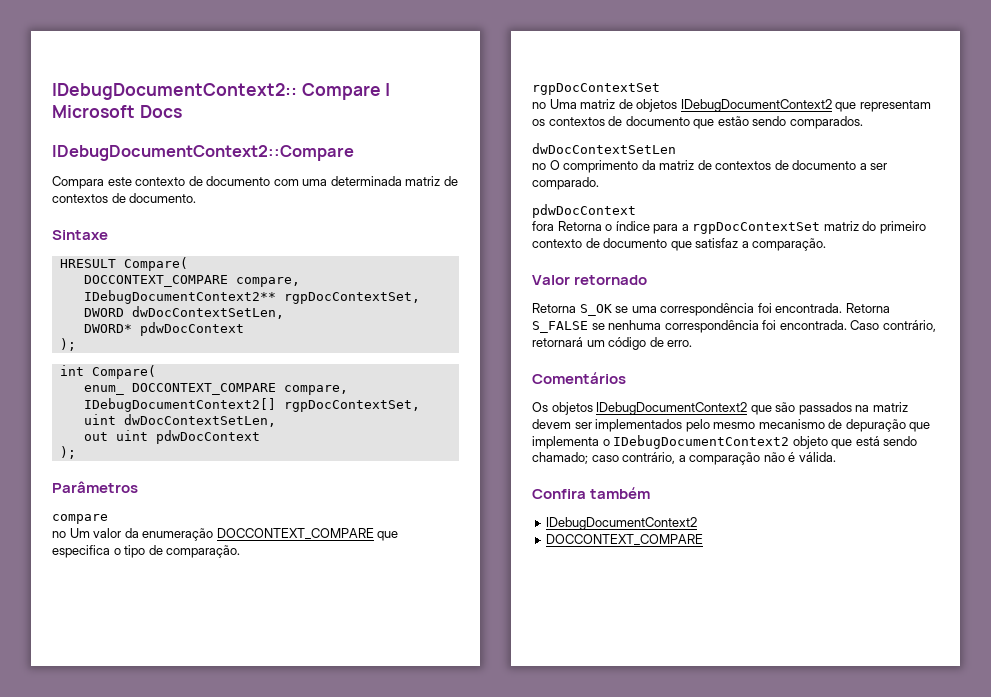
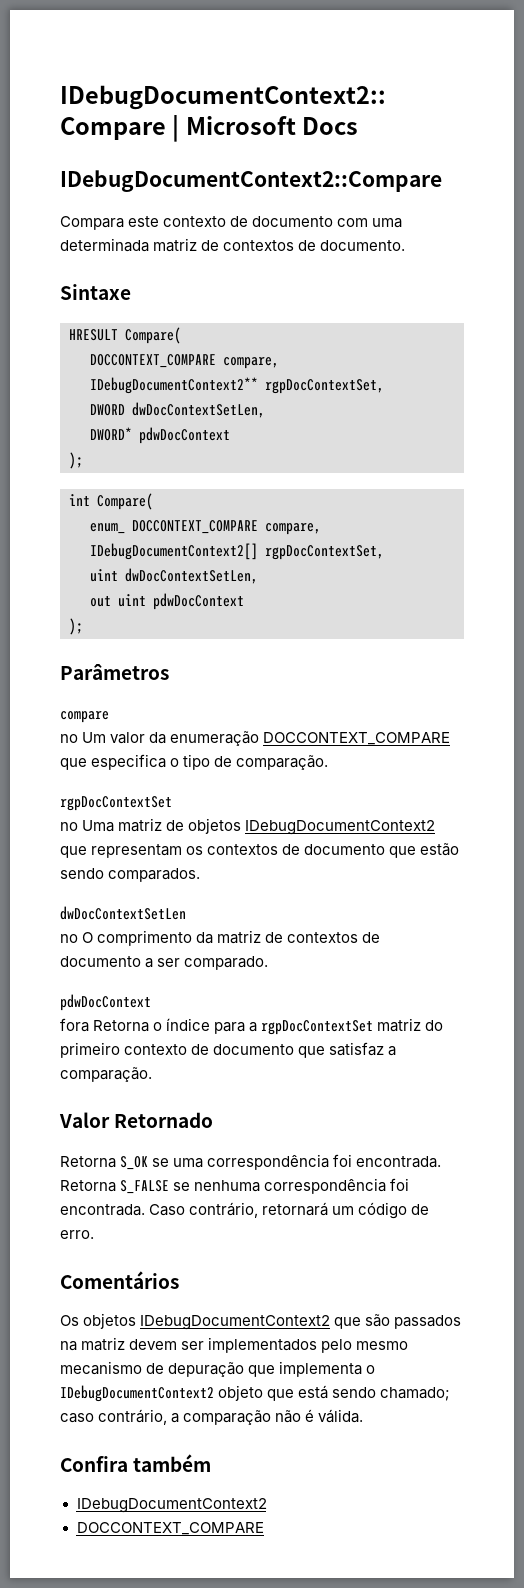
[574,275,648,285] retornado -> [114,1112,214,1128] Retornado

